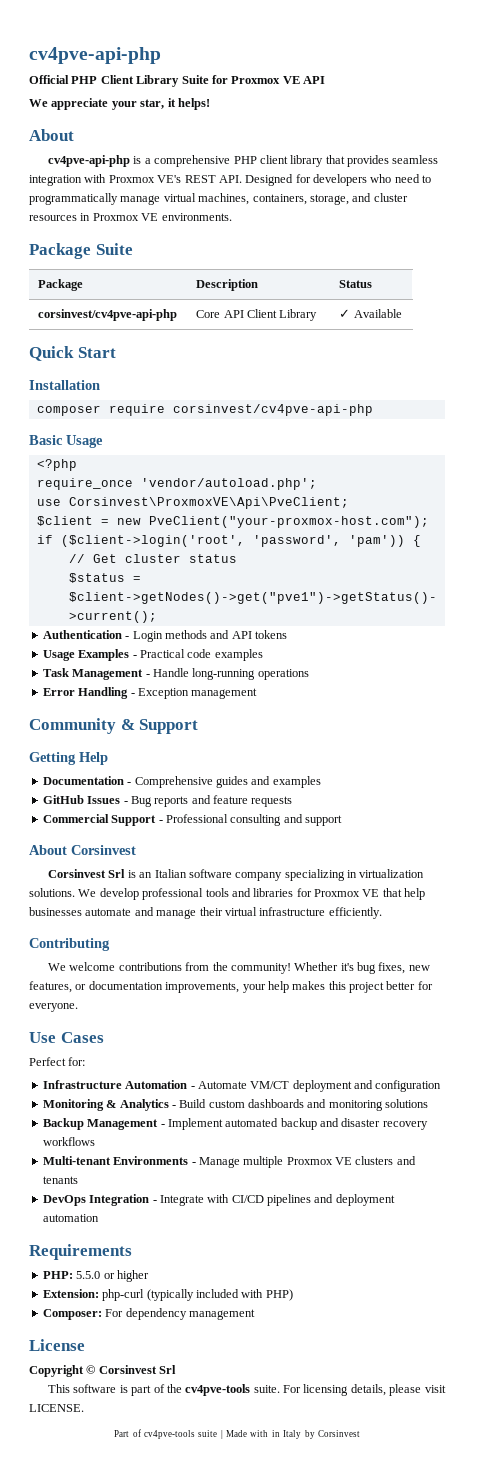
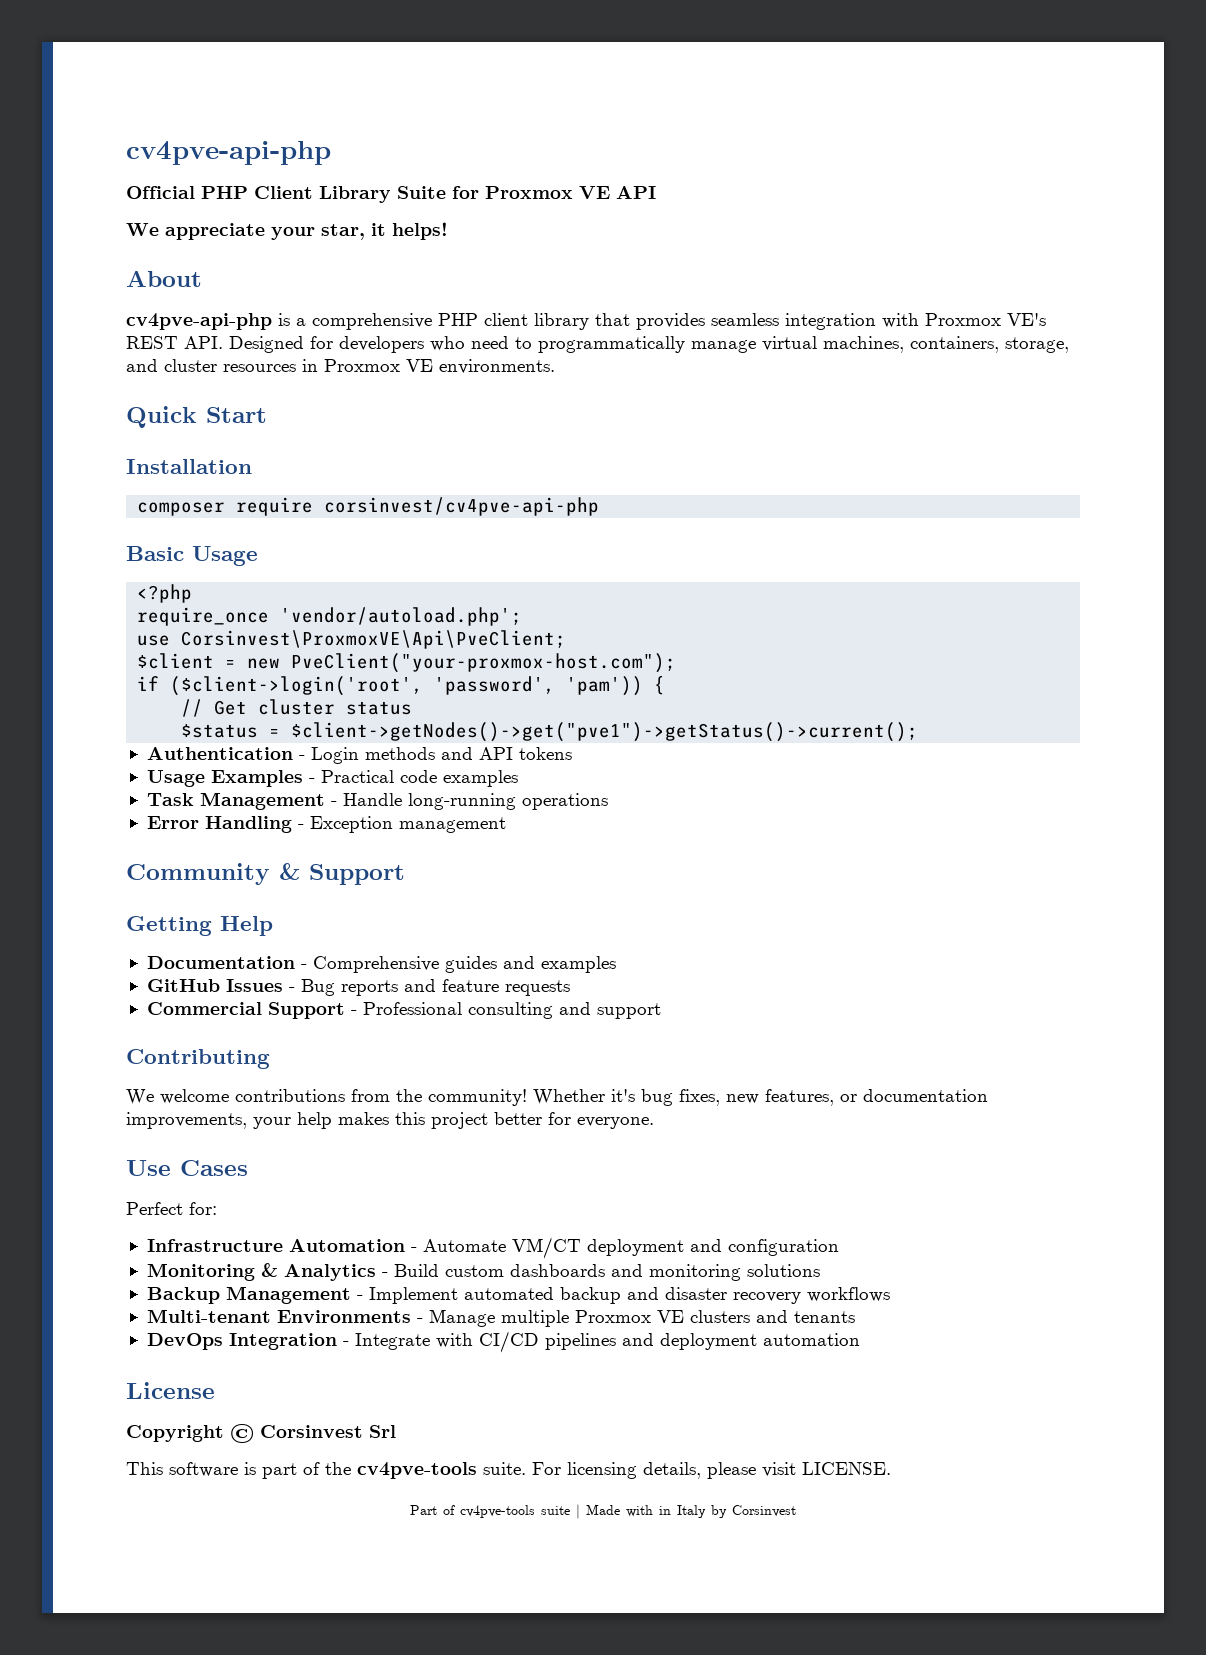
[29,243,133,259] [38,279,84,291] [196,279,259,291] [339,280,373,288] [38,309,178,321] [196,309,318,321] [339,309,402,318] // Package Suite // Package | Description | Status // corsinvest/cv4pve-api-php | Core API Client Library | ✓ Available -> (555, 366) none
[29,845,136,855] [48,869,425,881] [29,888,426,900] [29,907,382,919] // About Corsinvest // Corsinvest Srl is an Italian software company specializing in virtualization solutions. We develop professional tools and libraries for Proxmox VE that help businesses automate and manage their virtual infrastructure efficiently. -> (661, 1011) none
[29,1244,132,1260] [42,1270,149,1282] [42,1289,293,1301] [42,1308,255,1320] // Requirements // PHP: 5.5.0 or higher // Extension: php-curl (typically included with PHP) // Composer: For dependency management -> (860, 1339) none

